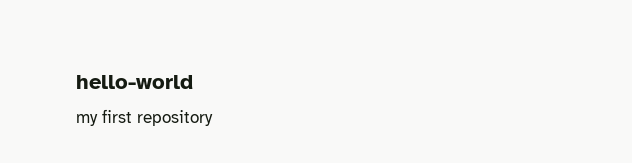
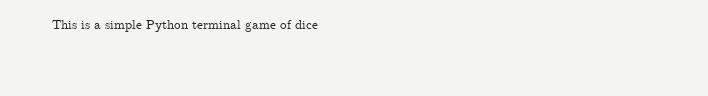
[76,75,193,89] [76,109,213,126] hello-world // my first repository -> [52,20,318,32] This is a simple Python terminal game of dice

